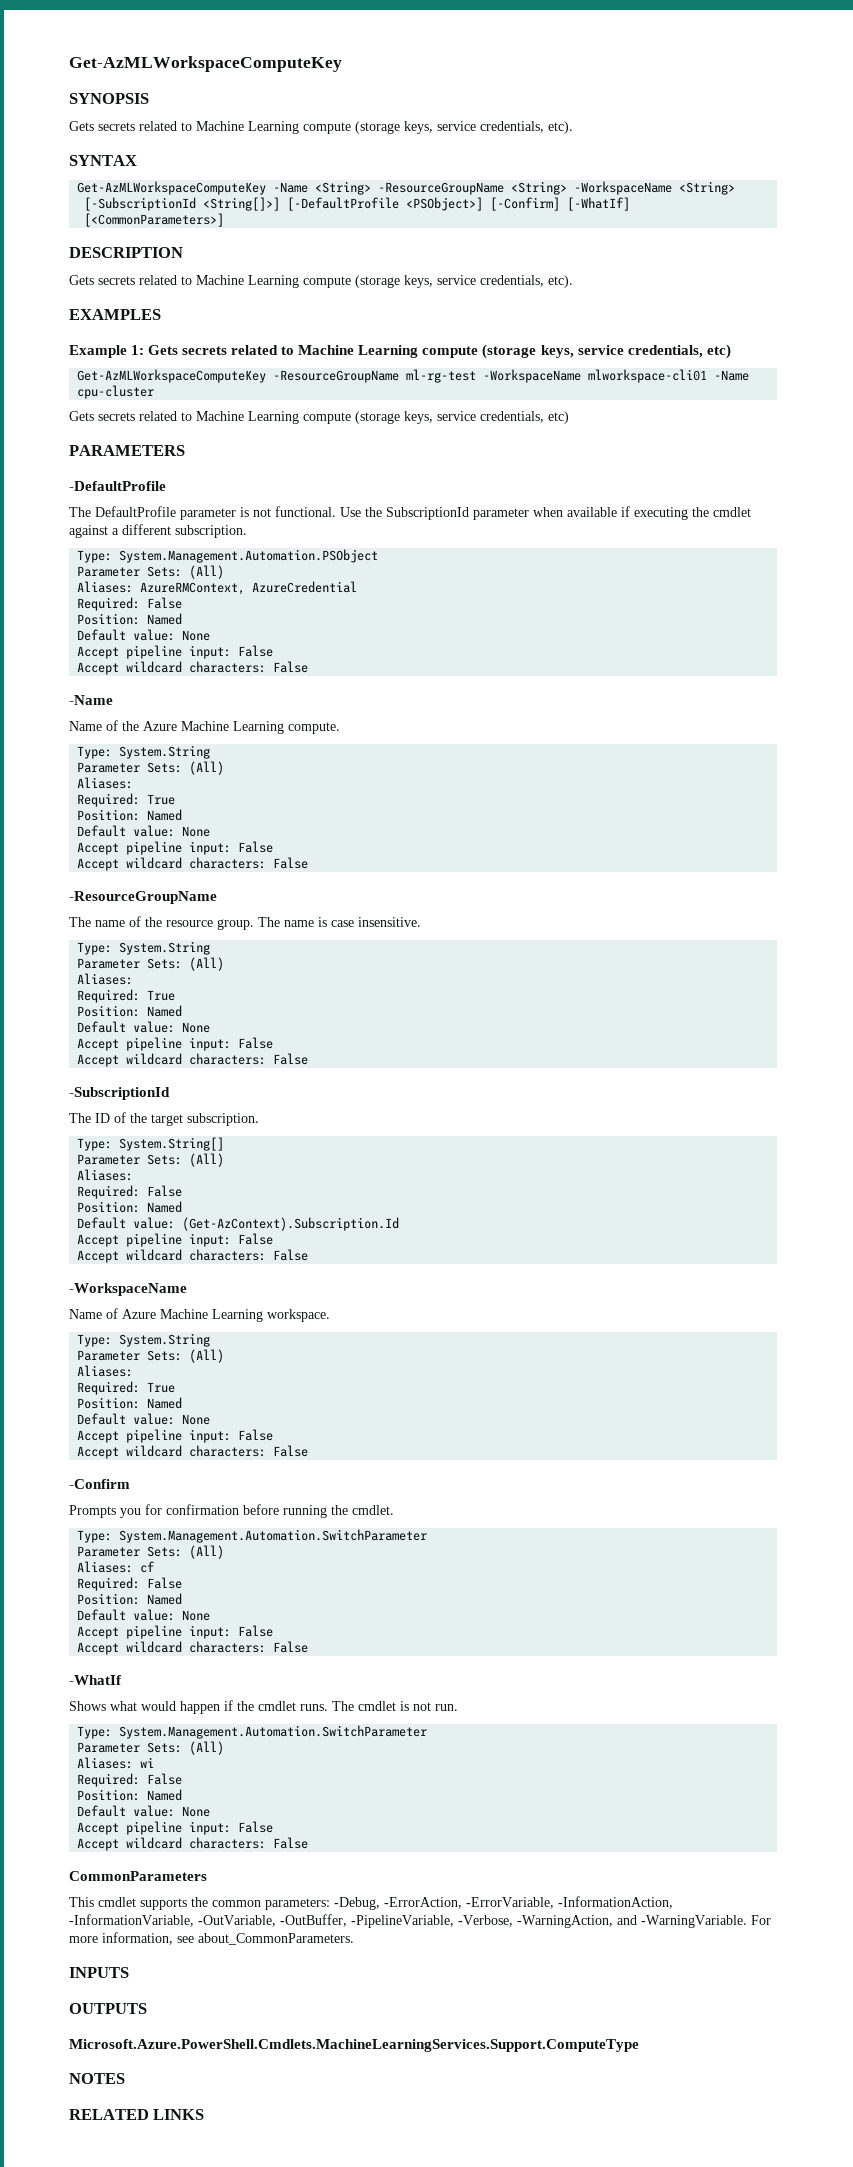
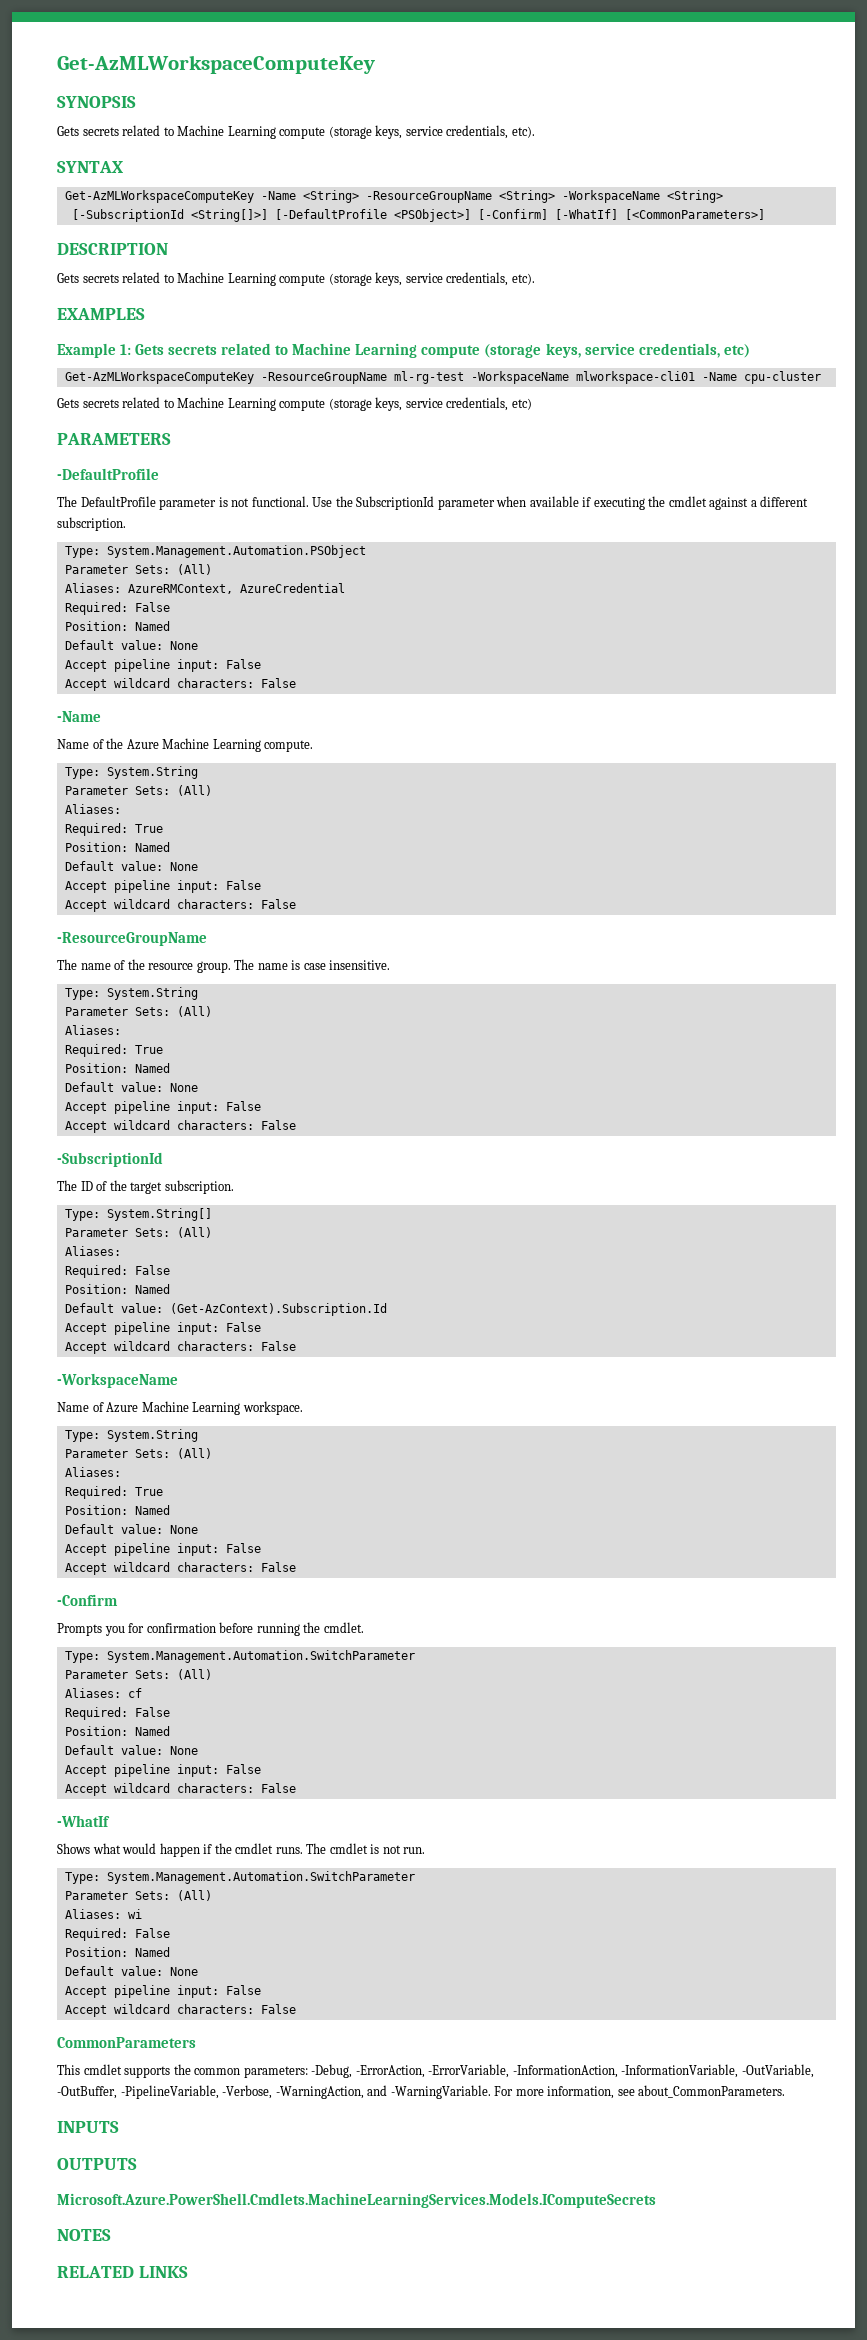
[69,2039,639,2052] Microsoft.Azure.PowerShell.Cmdlets.MachineLearningServices.Support.ComputeType -> [57,2193,656,2208] Microsoft.Azure.PowerShell.Cmdlets.MachineLearningServices.Models.IComputeSecrets

